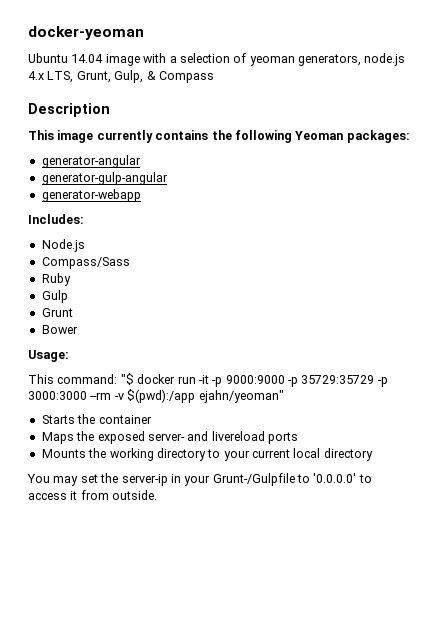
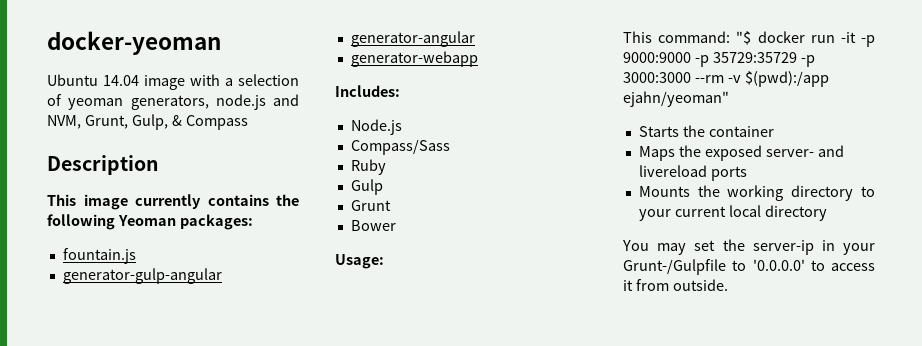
[28,71,74,83] 4.x LTS, -> [273,94,299,106] [47,115,81,129] and NVM,
[41,155,141,168] generator-angular -> [62,248,136,264] fountain.js
(168, 178) none -> [350,31,475,47] // generator-angular

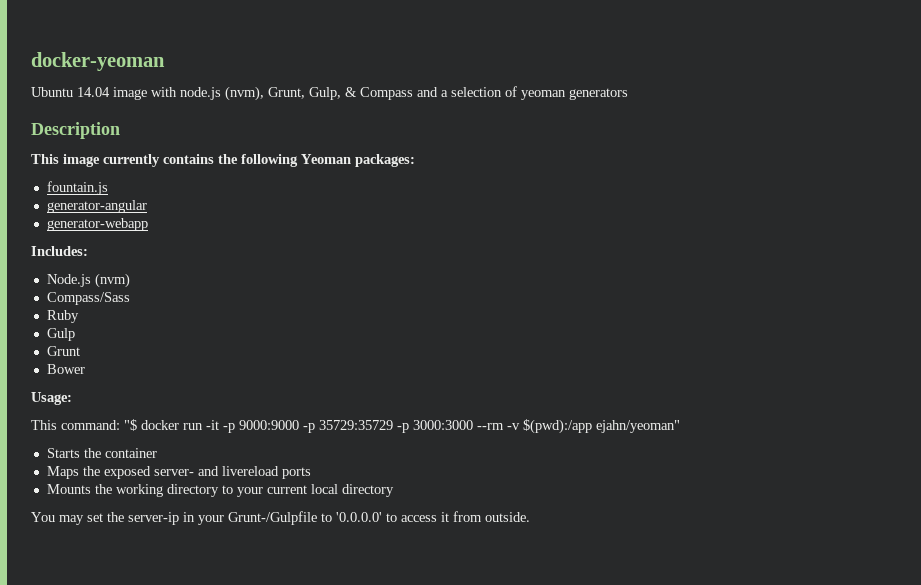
[225,74,299,86] [47,94,299,110] [47,114,248,130] a selection of yeoman generators, node.js and NVM, Grunt, Gulp, & Compass -> [180,86,628,101] node.js (nvm), Grunt, Gulp, & Compass and a selection of yeoman generators
[62,268,222,284] // generator-gulp-angular -> (108, 188) none
(402, 127) none -> [94,273,130,288] (nvm)

